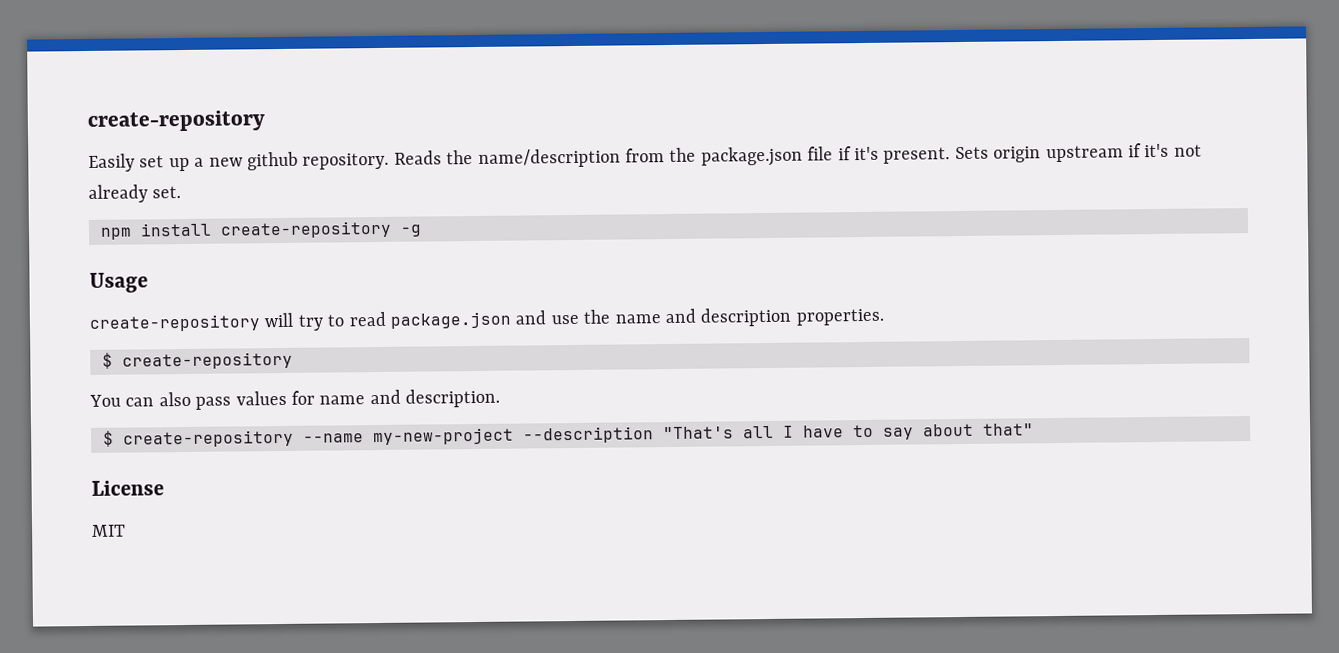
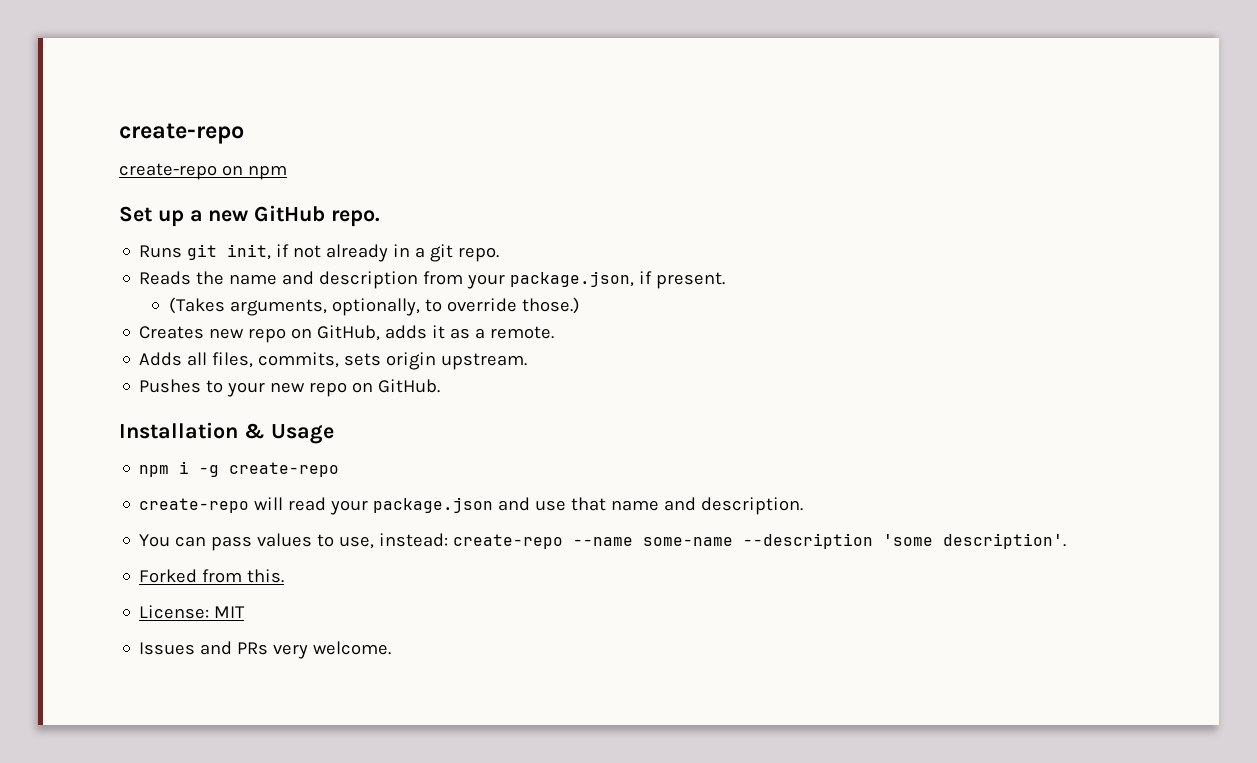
[87,110,265,132] [88,143,1202,172] [88,184,182,203] [100,220,422,240] [89,272,148,293] [89,307,884,332] [102,351,293,370] [89,388,501,410] [103,423,1034,448] [91,480,164,496] [92,524,126,537] create-repository // Easily set up a new github repository. Reads the name/description from the package.json file if it's present. Sets origin upstream if it's not already set. // npm install create-repository -g // Usage // create-repository will try to read package.json and use the name and description properties. // $ create-repository // You can also pass values for name and description. // $ create-repository --name my-new-project --description "That's all I have to say about that" // License // MIT -> [119,123,244,144] [119,163,287,180] [119,205,381,227] [139,244,500,262] [139,271,726,289] [168,297,580,316] [139,325,555,343] [139,352,528,370] [139,379,441,397] [119,422,334,444] [139,461,340,477] [139,497,804,515] [139,533,1067,551] [139,569,285,583] [139,605,246,619] [139,641,392,659] create-repo // create-repo on npm // Set up a new GitHub repo. // Runs git init, if not already in a git repo. // Reads the name and description from your package.json, if present. // (Takes arguments, optionally, to override those.) // Creates new repo on GitHub, adds it as a remote. // Adds all files, commits, sets origin upstream. // Pushes to your new repo on GitHub. // Installation & Usage // npm i -g create-repo // create-repo will read your package.json and use that name and description. // You can pass values to use, instead: create-repo --name some-name --description 'some description'. // Forked from this. // License: MIT // Issues and PRs very welcome.

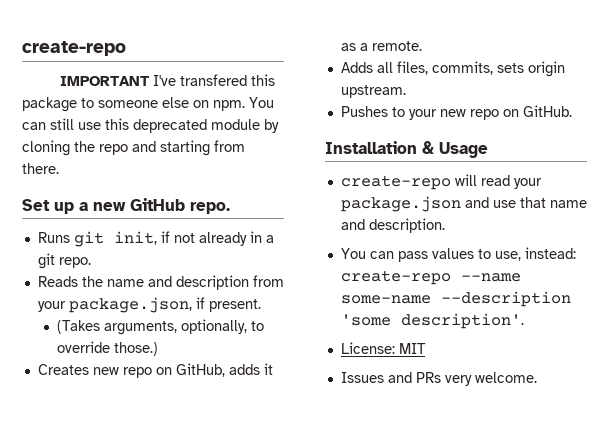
[119,123,244,144] [119,163,287,180] create-repo // create-repo on npm -> [22,41,126,56] [59,74,275,86] [22,97,274,112] [22,118,279,133] [22,140,245,156] [22,163,59,174] create-repo // IMPORTANT I've transfered this package to someone else on npm. You can still use this deprecated module by cloning the repo and starting from there.
[139,461,340,477] // npm i -g create-repo -> (488, 150) none
[139,569,285,583] // Forked from this. -> (524, 321) none

